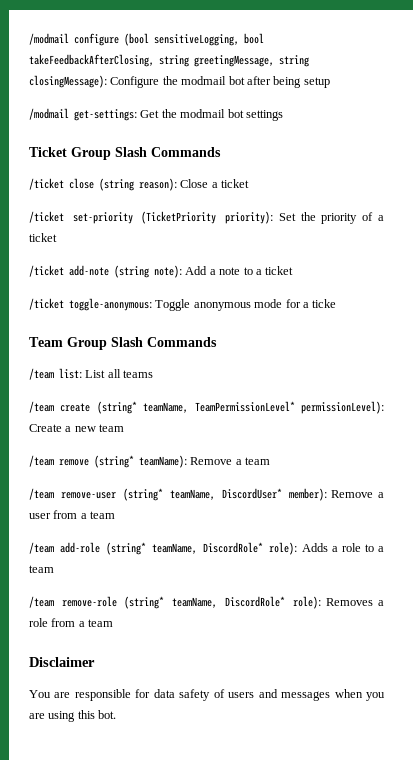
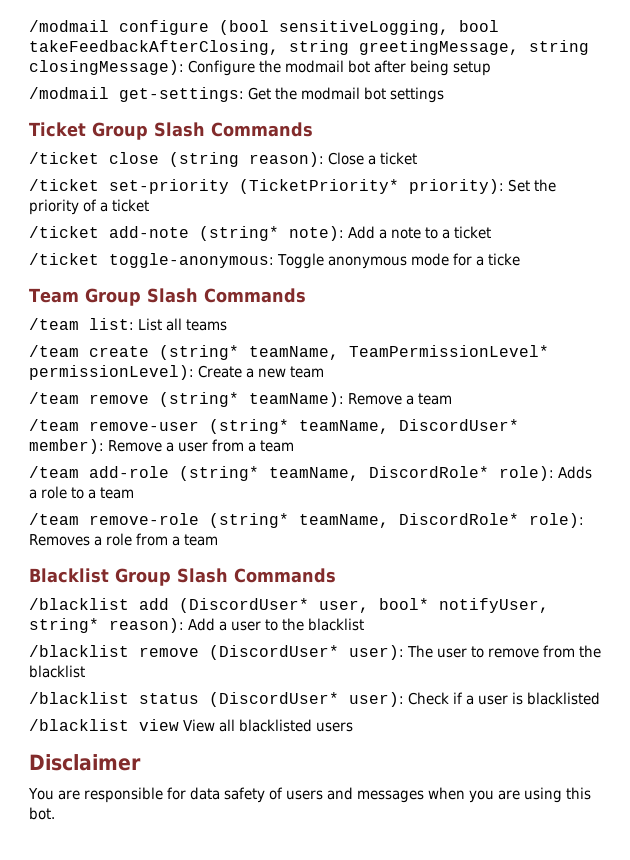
[141,211,217,224] (TicketPriority -> [239,179,399,194] (TicketPriority*
[114,265,149,278] (string -> [199,226,279,241] (string*
(114, 623) none -> [29,568,336,586] [29,598,549,613] [29,618,364,633] [29,645,601,660] [29,665,85,678] [29,692,600,707] [29,719,353,732] // Blacklist Group Slash Commands // /blacklist add (DiscordUser* user, bool* notifyUser, string* reason): Add a user to the blacklist // /blacklist remove (DiscordUser* user): The user to remove from the blacklist // /blacklist status (DiscordUser* user): Check if a user is blacklisted // /blacklist view View all blacklisted users

